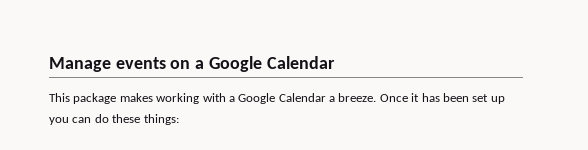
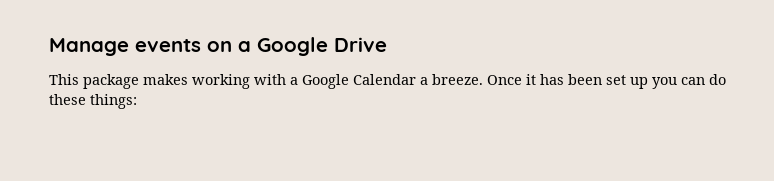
[266,56,335,69] Calendar -> [334,37,387,52] Drive

